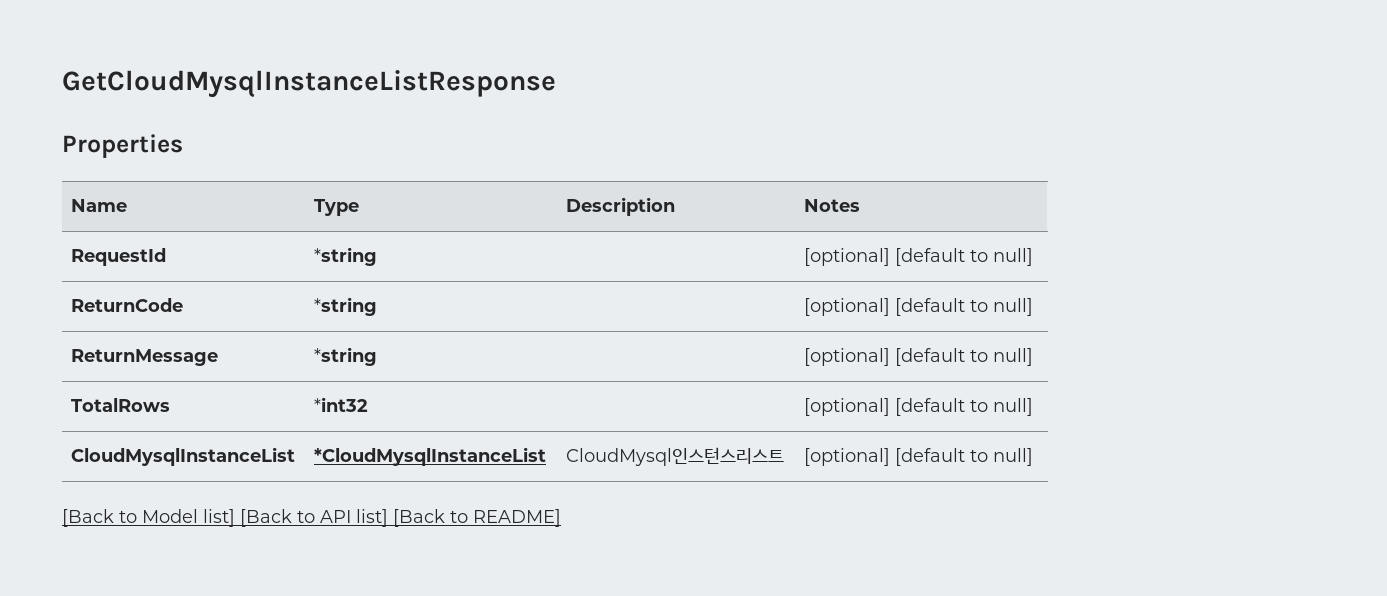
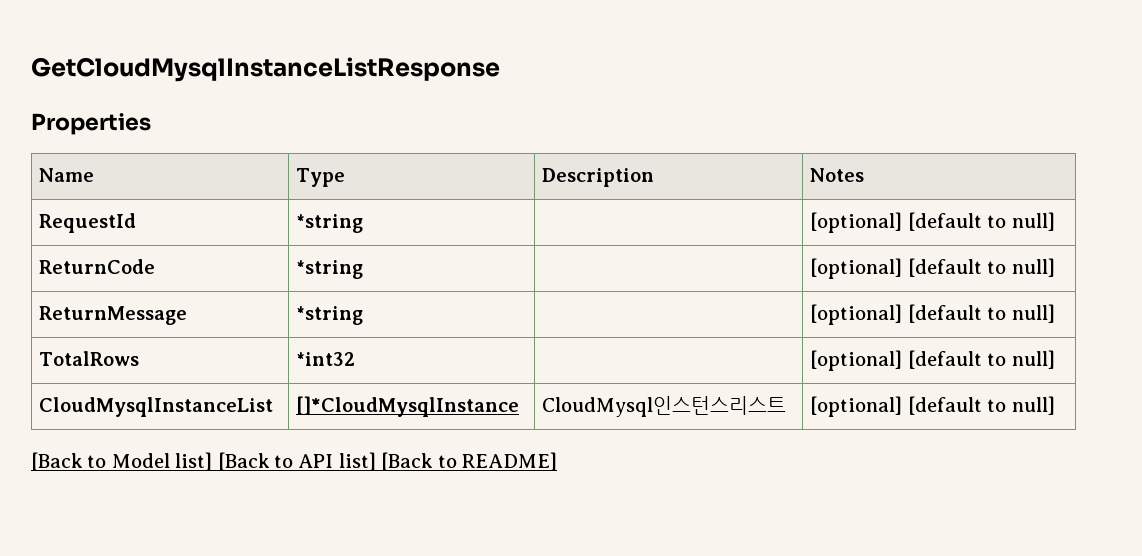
[314,447,547,466] *CloudMysqlInstanceList -> [296,396,520,417] []*CloudMysqlInstance

